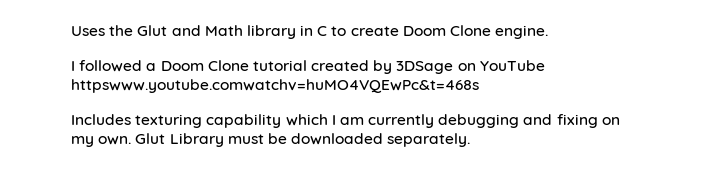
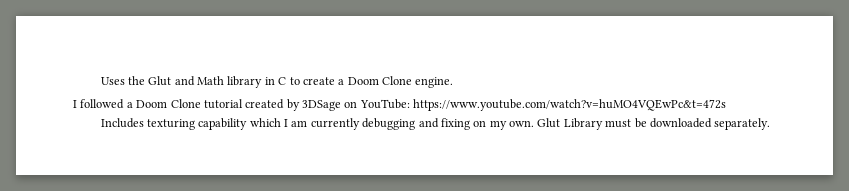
(399, 31) none -> [338,79,345,85] a
[479,60,545,71] [71,79,479,93] YouTube httpswww.youtube.comwatchv=huMO4VQEwPc&t=468s -> [359,99,727,111] YouTube: https://www.youtube.com/watch?v=huMO4VQEwPc&t=472s

